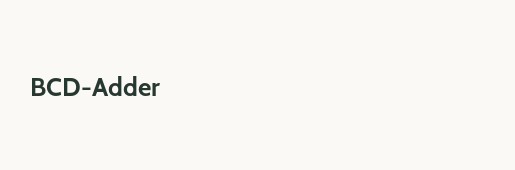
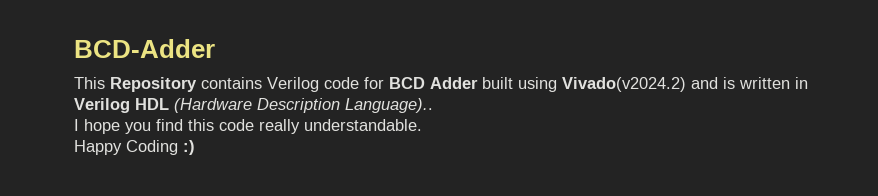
(160, 86) none -> [74,77,808,92] [74,98,433,113] [74,119,422,134] [74,140,195,155] // This Repository contains Verilog code for BCD Adder built using Vivado(v2024.2) and is written in Verilog HDL (Hardware Description Language).. // I hope you find this code really understandable. // Happy Coding :)

